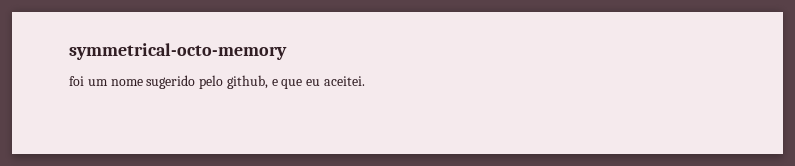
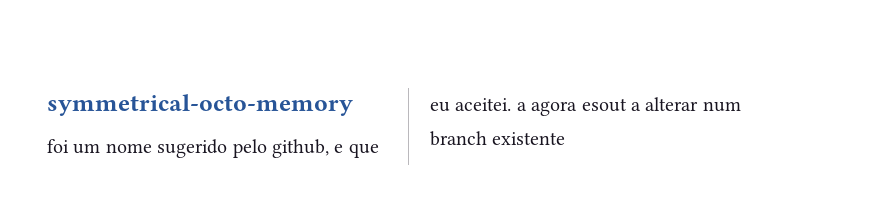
(366, 81) none -> [516,97,741,116] [430,131,566,146] a agora esout a alterar num branch existente

